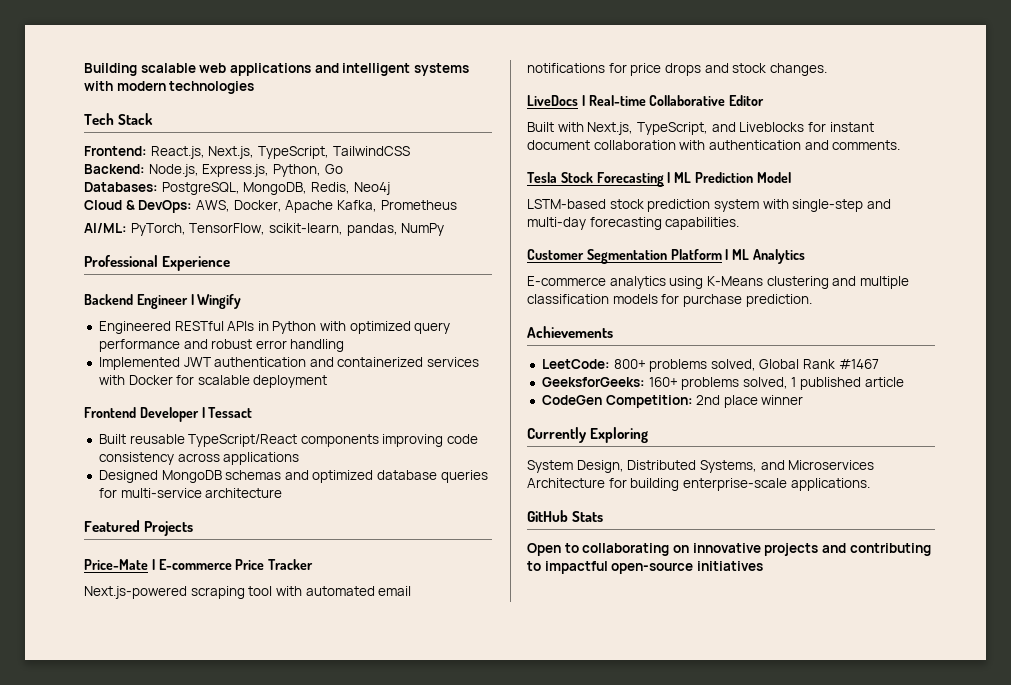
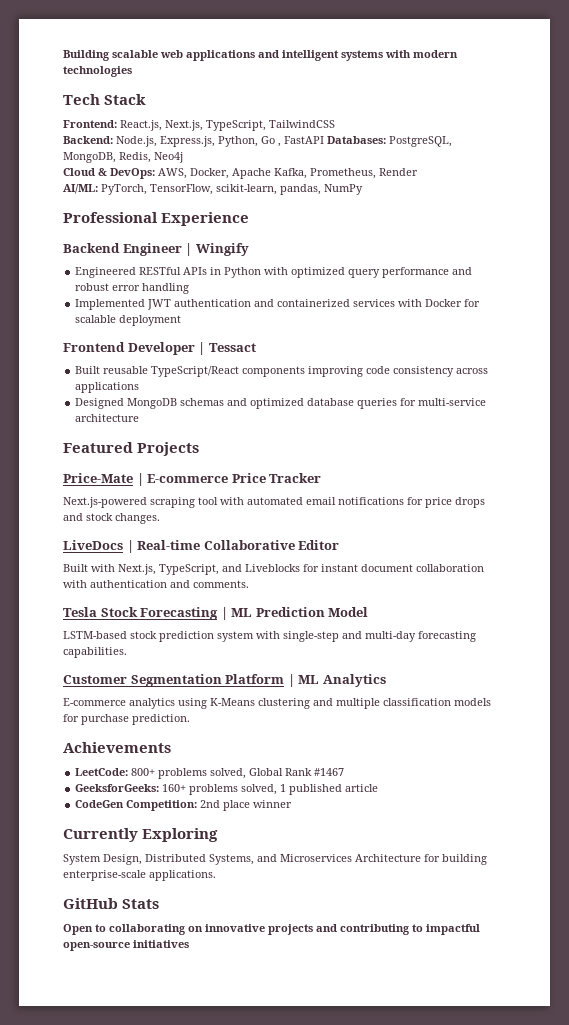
(343, 169) // -> [278,136,324,147] , FastAPI
[380,200,457,210] Prometheus -> [310,168,418,179] Prometheus, Render

